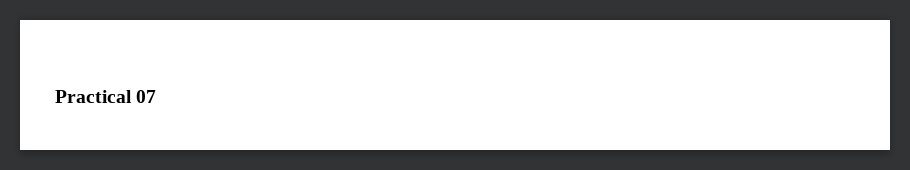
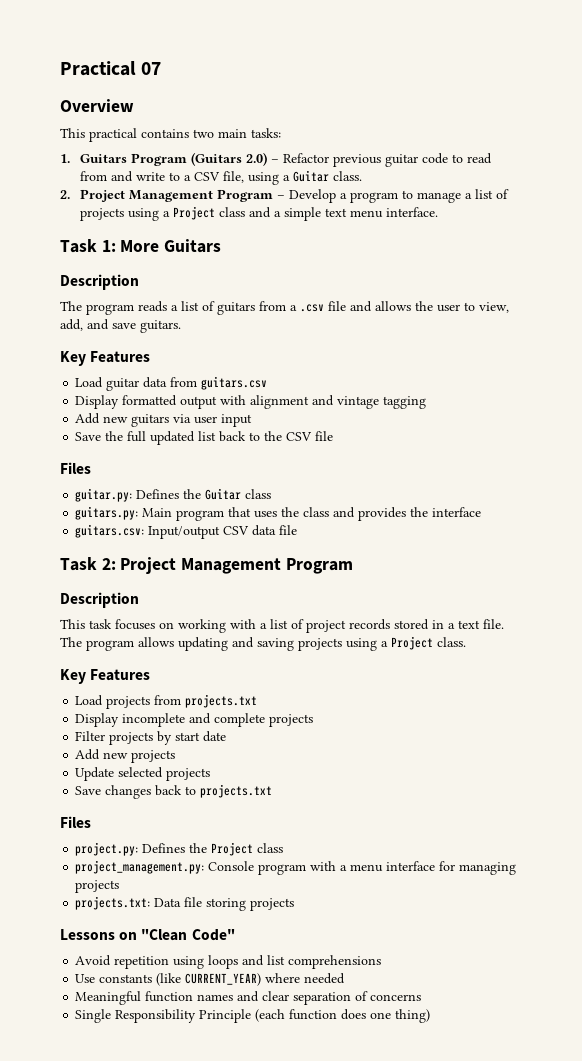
(157, 96) none -> [60,99,134,112] [60,128,281,142] [60,152,493,167] [80,170,363,185] [60,189,510,203] [80,206,439,221] [60,239,222,253] [60,274,139,290] [60,301,509,315] [60,319,181,333] [60,351,151,366] [75,376,268,391] [75,395,427,409] [75,413,253,427] [75,431,334,445] [60,462,91,474] [75,488,272,502] [75,506,482,521] [75,524,298,539] [60,557,353,574] [60,592,139,608] [60,619,504,633] [60,636,466,651] [60,669,151,684] [75,694,258,709] [75,713,314,727] [75,731,227,745] [75,749,176,763] [75,767,211,781] [75,784,273,799] [60,816,91,828] [75,842,284,856] [75,860,517,875] [75,880,120,893] [75,896,295,911] [60,929,235,941] [75,955,382,969] [75,973,346,986] [75,991,422,1005] [75,1009,431,1023] // Overview // This practical contains two main tasks: // 1. Guitars Program (Guitars 2.0) – Refactor previous guitar code to read from and write to a CSV file, using a Guitar class. // 2. Project Management Program – Develop a program to manage a list of projects using a Project class and a simple text menu interface. // Task 1: More Guitars // Description // The program reads a list of guitars from a .csv file and allows the user to view, add, and save guitars. // Key Features // Load guitar data from guitars.csv // Display formatted output with alignment and vintage tagging // Add new guitars via user input // Save the full updated list back to the CSV file // Files // guitar.py: Defines the Guitar class // guitars.py: Main program that uses the class and provides the interface // guitars.csv: Input/output CSV data file // Task 2: Project Management Program // Description // This task focuses on working with a list of project records stored in a text file. The program allows updating and saving projects using a Project class. // Key Features // Load projects from projects.txt // Display incomplete and complete projects // Filter projects by start date // Add new projects // Update selected projects // Save changes back to projects.txt // Files // project.py: Defines the Project class // project_management.py: Console program with a menu interface for managing projects // projects.txt: Data file storing projects // Lessons on "Clean Code" // Avoid repetition using loops and list comprehensions // Use constants (like CURRENT_YEAR) where needed // Meaningful function names and clear separation of concerns // Single Responsibility Principle (each function does one thing)

